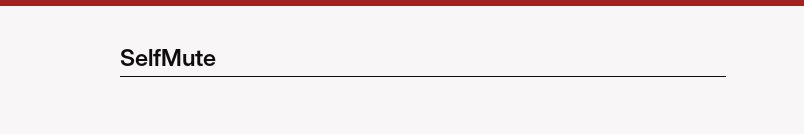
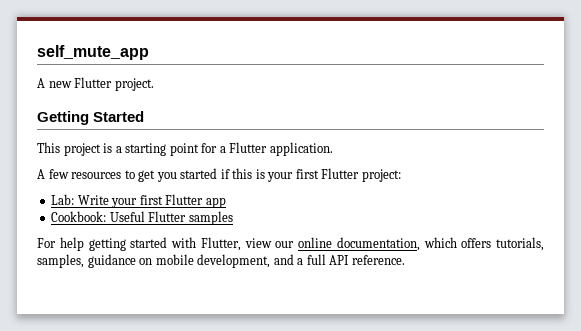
[120,49,216,66] SelfMute -> [37,45,149,60] [37,77,154,91] [37,111,145,125] [37,142,333,156] [37,168,401,182] [51,194,226,208] [51,211,233,225] [37,237,544,251] [37,254,405,268] self_mute_app // A new Flutter project. // Getting Started // This project is a starting point for a Flutter application. // A few resources to get you started if this is your first Flutter project: // Lab: Write your first Flutter app // Cookbook: Useful Flutter samples // For help getting started with Flutter, view our online documentation, which offers tutorials, samples, guidance on mobile development, and a full API reference.

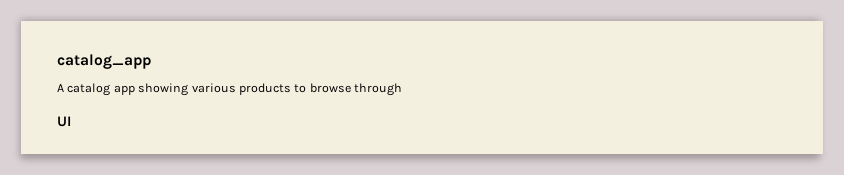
[37,45,149,60] [37,77,154,91] [37,111,145,125] [37,142,333,156] [37,168,401,182] [51,194,226,208] [51,211,233,225] [37,237,544,251] [37,254,405,268] self_mute_app // A new Flutter project. // Getting Started // This project is a starting point for a Flutter application. // A few resources to get you started if this is your first Flutter project: // Lab: Write your first Flutter app // Cookbook: Useful Flutter samples // For help getting started with Flutter, view our online documentation, which offers tutorials, samples, guidance on mobile development, and a full API reference. -> [57,54,151,69] [57,83,402,96] [57,116,71,127] catalog_app // A catalog app showing various products to browse through // UI

